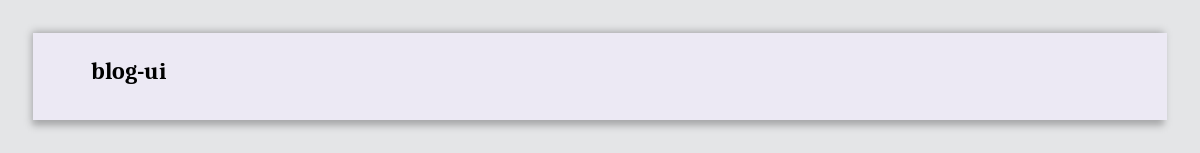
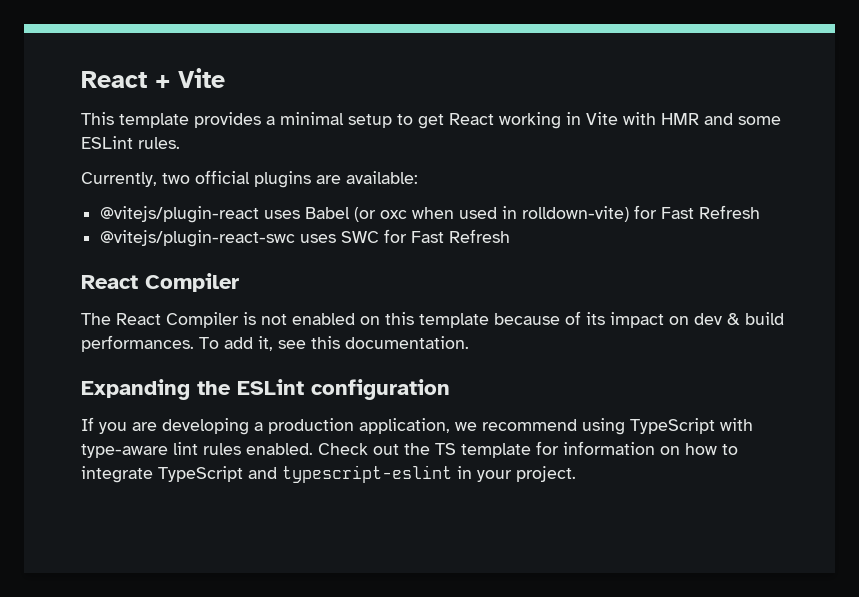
[91,62,167,84] blog-ui -> [81,68,225,88] [81,112,781,129] [81,136,180,149] [81,170,418,188] [100,205,761,223] [100,229,511,247] [81,273,239,292] [81,311,784,328] [81,335,469,352] [81,379,450,400] [81,417,753,435] [81,441,738,458] [81,465,576,483] React + Vite // This template provides a minimal setup to get React working in Vite with HMR and some ESLint rules. // Currently, two official plugins are available: // @vitejs/plugin-react uses Babel (or oxc when used in rolldown-vite) for Fast Refresh // @vitejs/plugin-react-swc uses SWC for Fast Refresh // React Compiler // The React Compiler is not enabled on this template because of its impact on dev & build performances. To add it, see this documentation. // Expanding the ESLint configuration // If you are developing a production application, we recommend using TypeScript with type-aware lint rules enabled. Check out the TS template for information on how to integrate TypeScript and typescript-eslint in your project.

